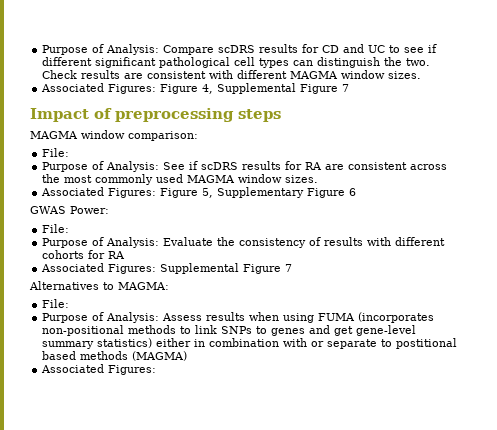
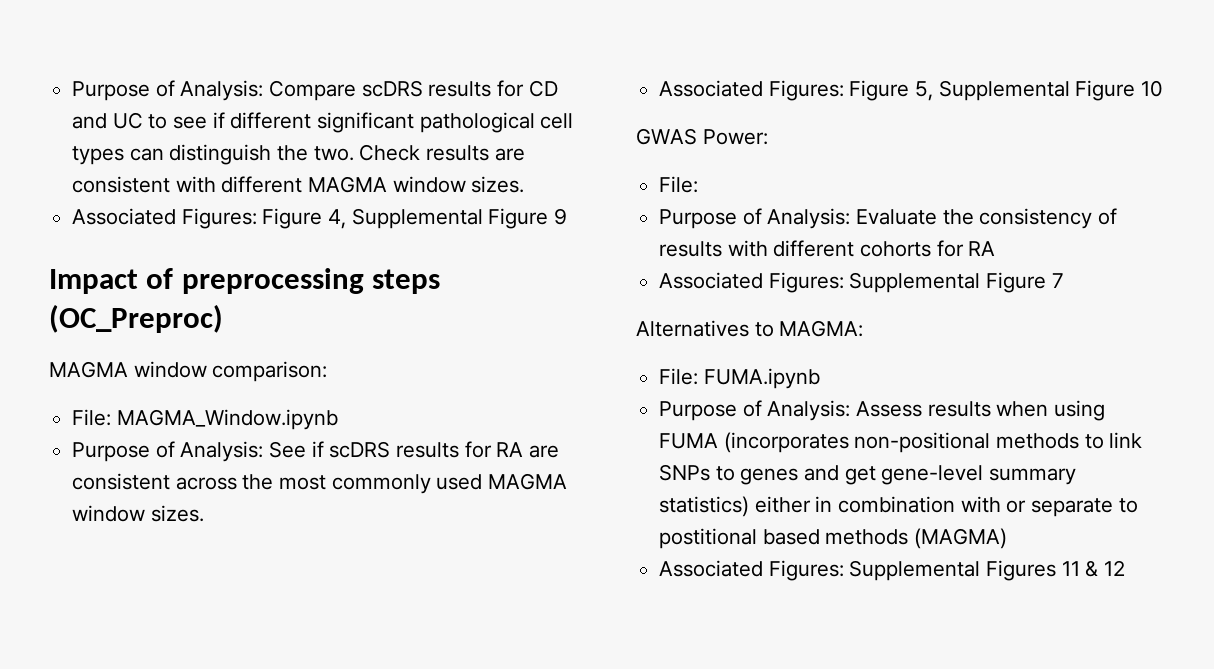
[342,84,350,92] 7 -> [554,208,568,225] 9
(281, 115) none -> [49,304,223,333] (OC_Preproc)
(70, 152) none -> [116,409,338,430] MAGMA_Window.ipynb
[217,187,357,198] Supplementary Figure 6 -> [938,80,1164,101] Supplemental Figure 10
(70, 303) none -> [703,368,820,389] FUMA.ipynb
(157, 370) none -> [849,560,1126,581] Supplemental Figures 11 & 12

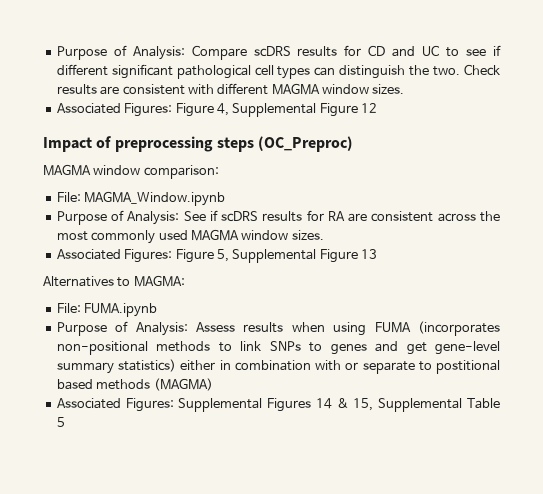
[554,208,568,225] 9 -> [361,103,377,113] 12
[1141,80,1164,97] [636,128,768,145] [659,176,699,193] [659,208,1118,229] [659,240,996,257] [659,272,1064,293] 10 // GWAS Power: // File: // Purpose of Analysis: Evaluate the consistency of results with different cohorts for RA // Associated Figures: Supplemental Figure 7 -> [361,249,377,259] 13
[1061,560,1126,577] 11 & 12 -> [315,398,501,412] [56,417,65,427] 14 & 15, Supplemental Table 5

